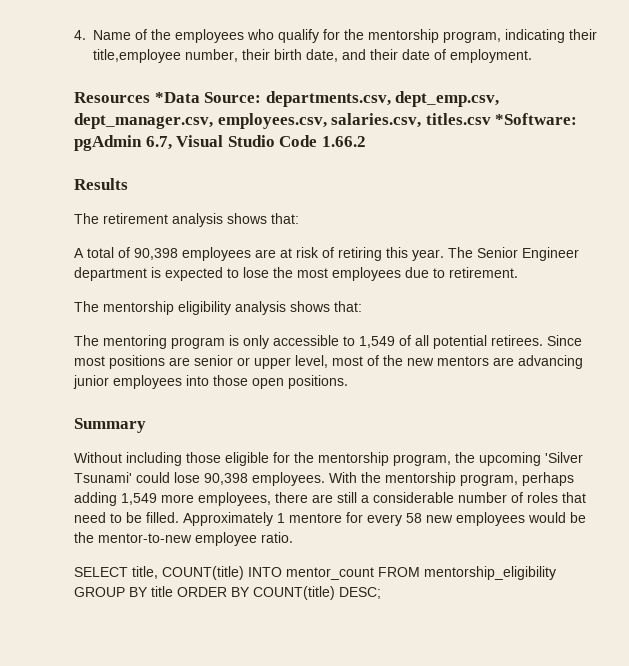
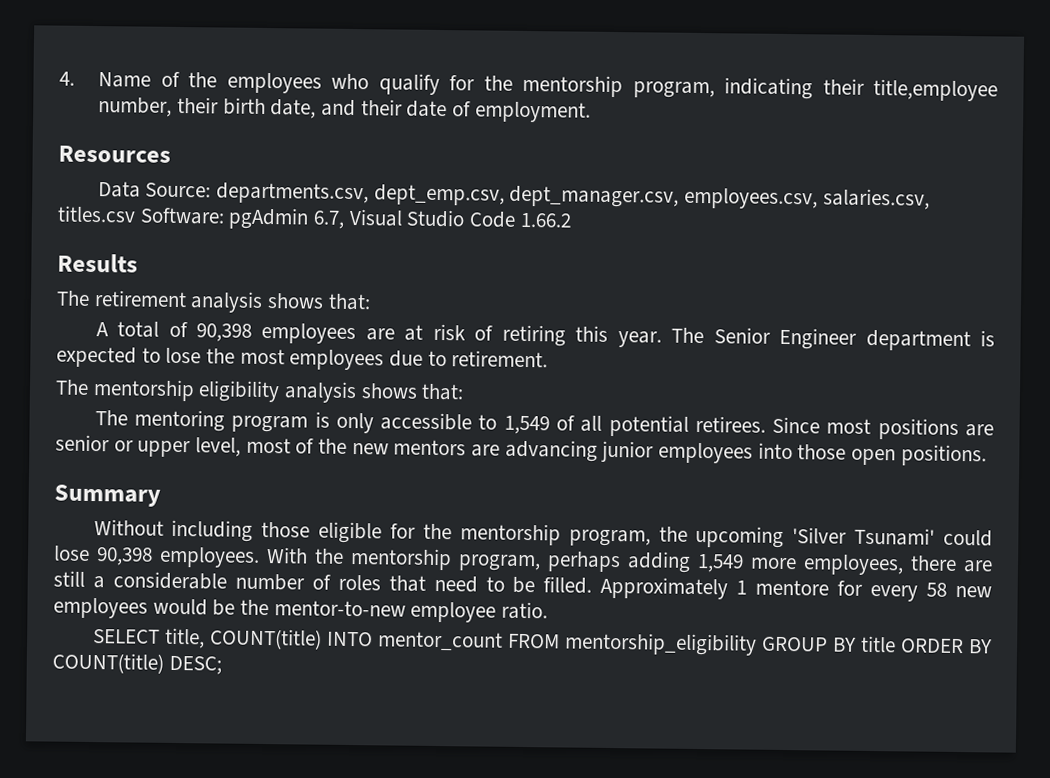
[154,92,200,103] *Data -> [97,181,141,198] // Data
[495,113,578,125] *Software: -> [139,207,225,225] Software:

